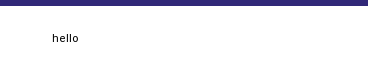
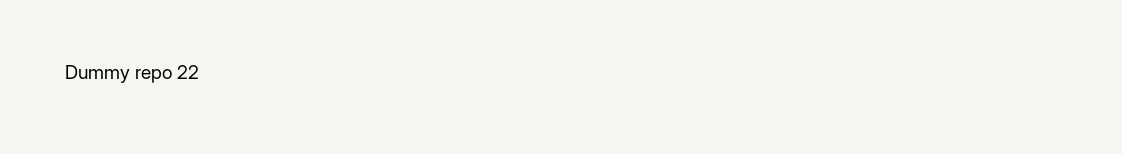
[52,34,78,42] hello -> [65,65,200,83] Dummy repo 22

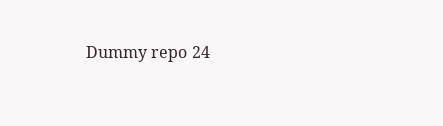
[177,65,200,79] 22 -> [191,46,210,58] 24

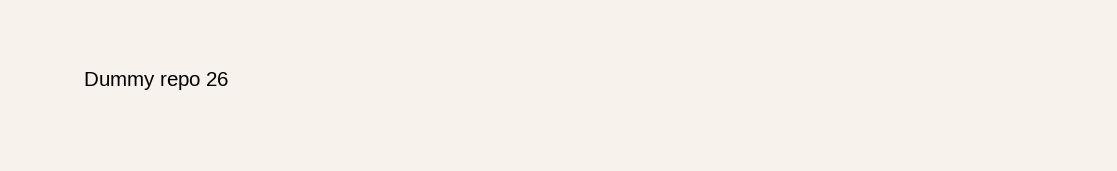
[191,46,210,58] 24 -> [206,72,228,86] 26

